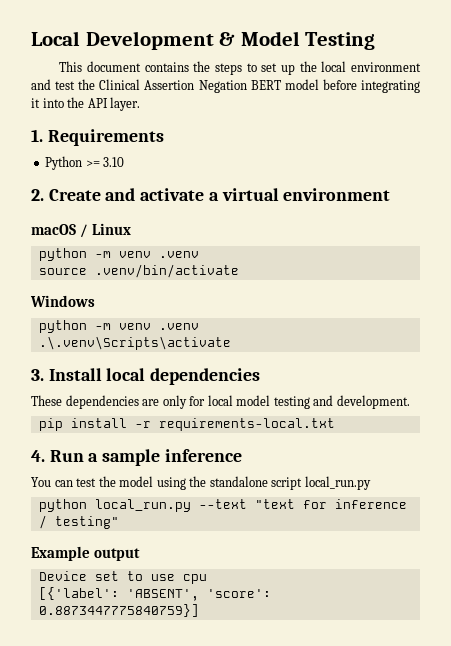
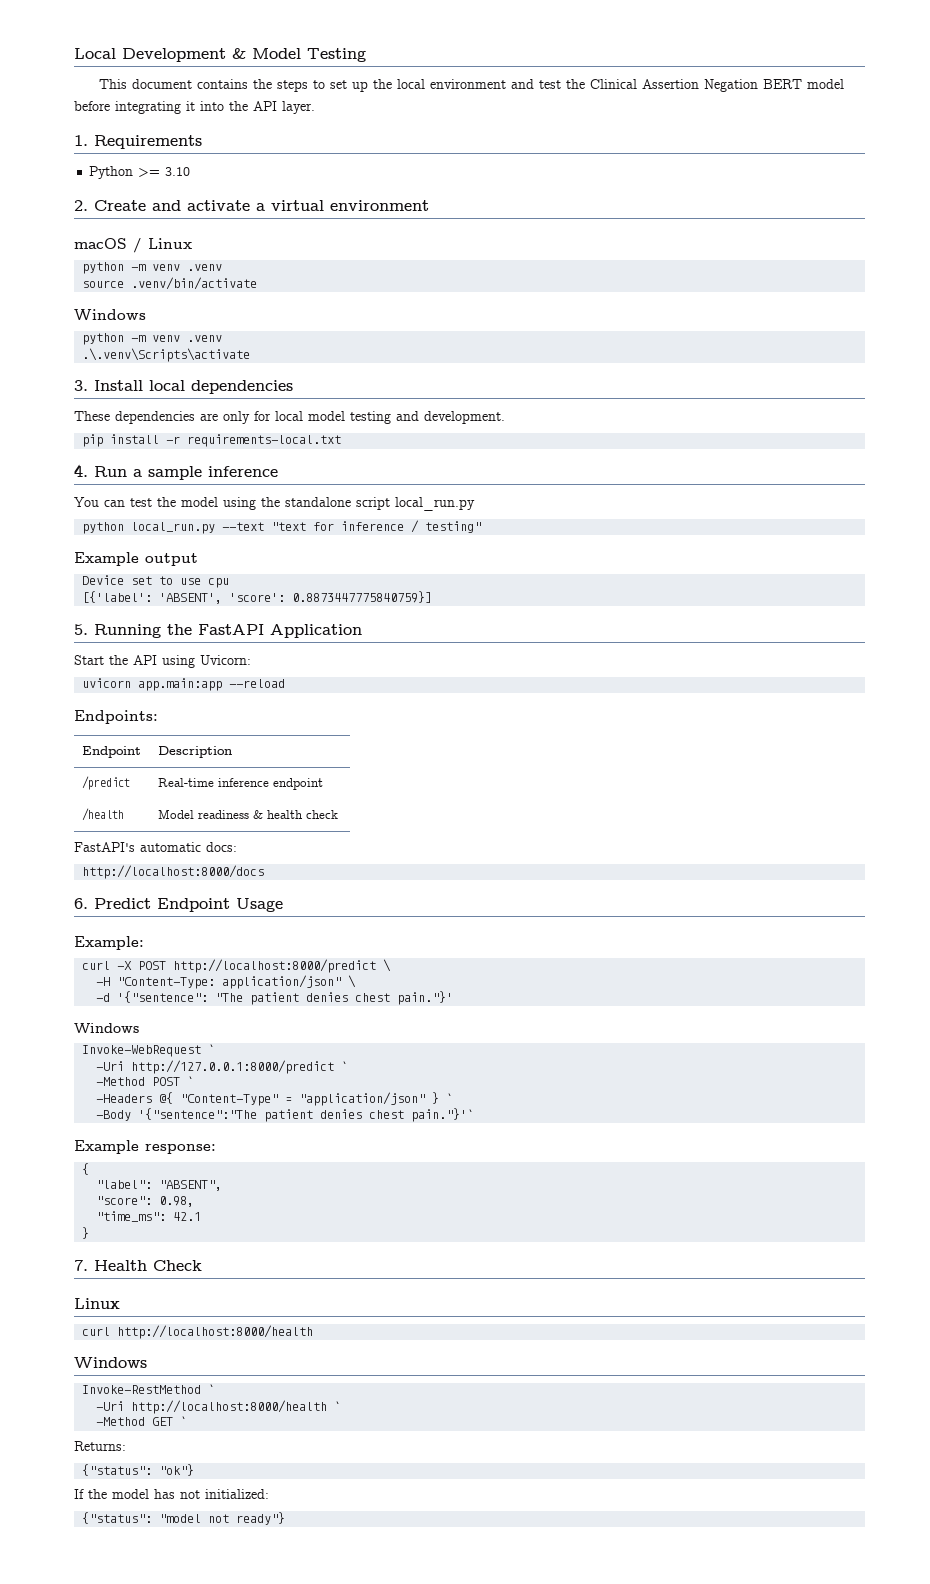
(199, 610) none -> [74,624,362,638] [74,655,251,668] [82,678,286,691] [74,710,158,724] [82,746,142,758] [158,746,233,758] [82,776,131,790] [158,778,324,790] [82,808,125,821] [158,809,339,819] [74,842,237,852] [82,865,265,879] [74,898,283,912] [74,936,144,950] [82,959,392,973] [96,975,357,989] [96,991,454,1005] [74,1023,139,1033] [82,1044,216,1057] [96,1060,349,1074] [96,1076,195,1086] [96,1092,454,1106] [96,1108,475,1122] [74,1140,216,1154] [82,1163,90,1175] [96,1180,223,1191] [96,1196,195,1207] [96,1211,202,1222] [82,1227,90,1239] [74,1260,202,1271] [74,1298,120,1309] [82,1325,314,1339] [74,1357,147,1368] [82,1384,216,1394] [96,1400,342,1414] [96,1416,188,1426] [74,1441,126,1451] [82,1464,195,1476] [74,1489,269,1499] [82,1512,286,1525] // 5. Running the FastAPI Application // Start the API using Uvicorn: // uvicorn app.main:app --reload // Endpoints: // Endpoint | Description // /predict | Real-time inference endpoint // /health | Model readiness & health check // FastAPI's automatic docs: // http://localhost:8000/docs // 6. Predict Endpoint Usage // Example: // curl -X POST http://localhost:8000/predict \ // -H "Content-Type: application/json" \ // -d '{"sentence": "The patient denies chest pain."}' // Windows // Invoke-WebRequest ` // -Uri http://127.0.0.1:8000/predict ` // -Method POST ` // -Headers @{ "Content-Type" = "application/json" } ` // -Body '{"sentence":"The patient denies chest pain."}'` // Example response: // { // "label": "ABSENT", // "score": 0.98, // "time_ms": 42.1 // } // 7. Health Check // Linux // curl http://localhost:8000/health // Windows // Invoke-RestMethod ` // -Uri http://localhost:8000/health ` // -Method GET ` // Returns: // {"status": "ok"} // If the model has not initialized: // {"status": "model not ready"}

